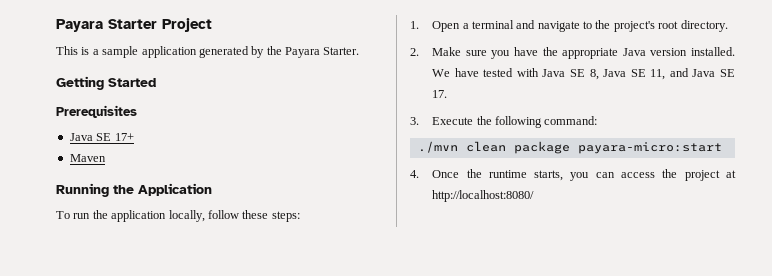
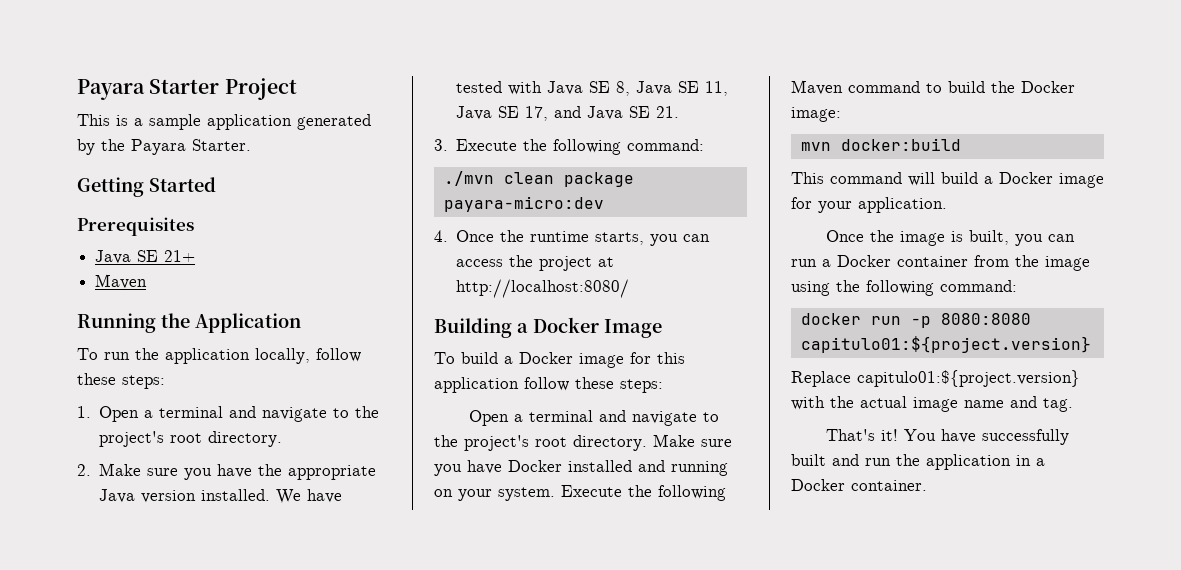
[114,133,134,141] 17+ -> [164,250,196,262] 21+
(666, 74) none -> [456,106,549,121] Java SE 17,
[432,90,448,98] 17. -> [656,106,680,118] 21.
[577,142,722,154] payara-micro:start -> [443,196,604,212] payara-micro:dev
(535, 196) none -> [434,317,662,338] [434,352,685,368] [434,377,663,393] [468,410,719,426] [434,434,732,451] [434,460,728,476] [434,485,726,501] [791,80,1075,95] [791,107,841,122] [800,138,961,151] [791,172,1104,188] [791,197,947,213] [825,230,1075,246] [791,255,1090,271] [791,280,1017,296] [800,313,1031,328] [800,336,1091,353] [791,370,1080,387] [791,396,1073,412] [825,429,1069,445] [791,454,1045,470] [791,479,927,491] // Building a Docker Image // To build a Docker image for this application follow these steps: // Open a terminal and navigate to the project's root directory. Make sure you have Docker installed and running on your system. Execute the following Maven command to build the Docker image: // mvn docker:build // This command will build a Docker image for your application. // Once the image is built, you can run a Docker container from the image using the following command: // docker run -p 8080:8080 capitulo01:${project.version} // Replace capitulo01:${project.version} with the actual image name and tag. // That's it! You have successfully built and run the application in a Docker container.

